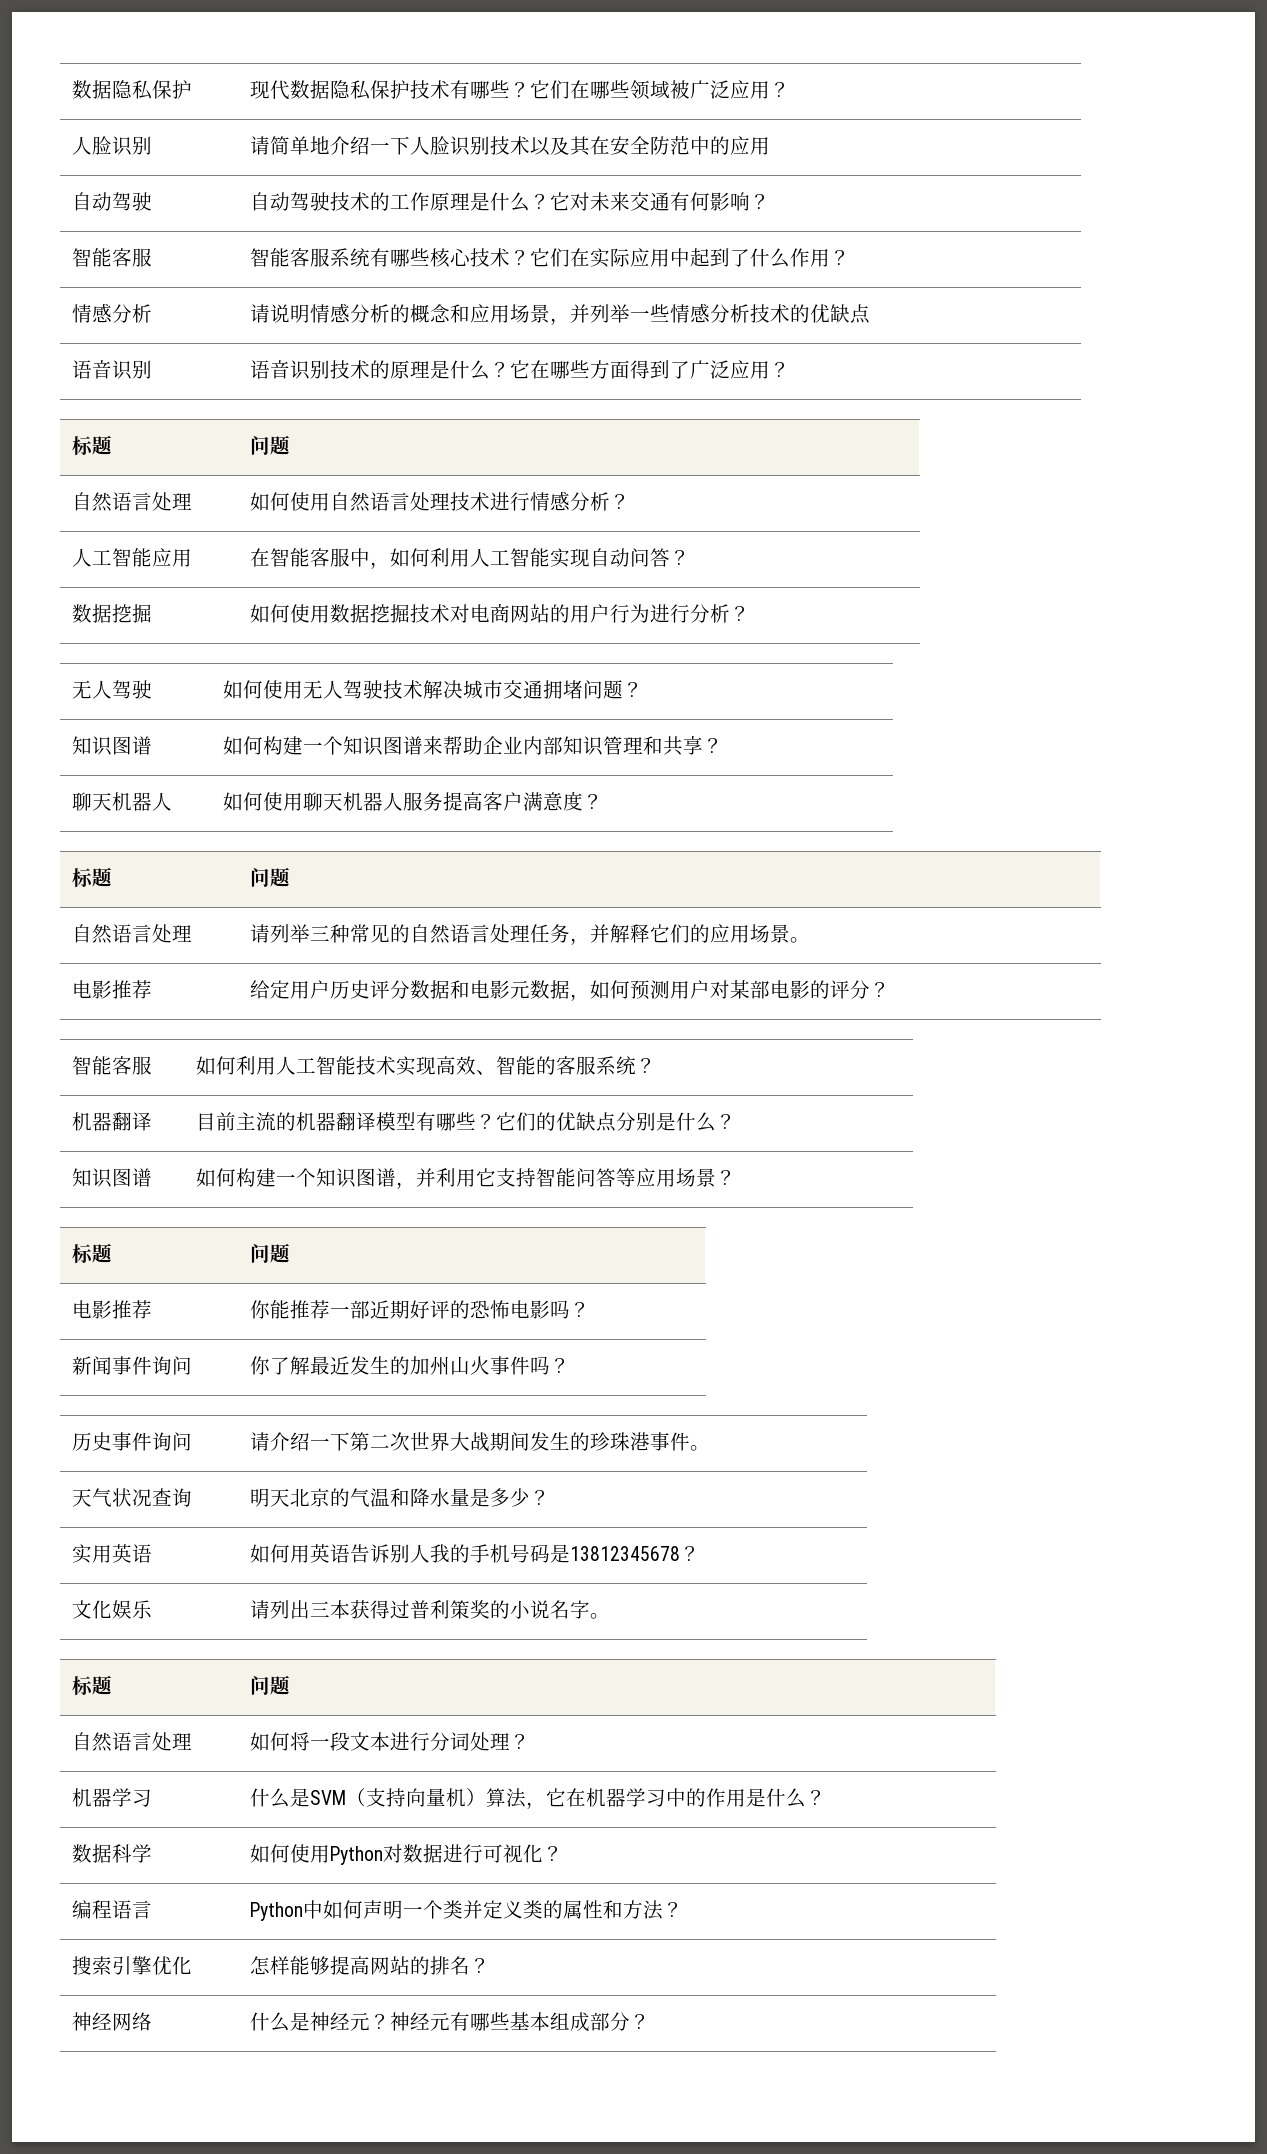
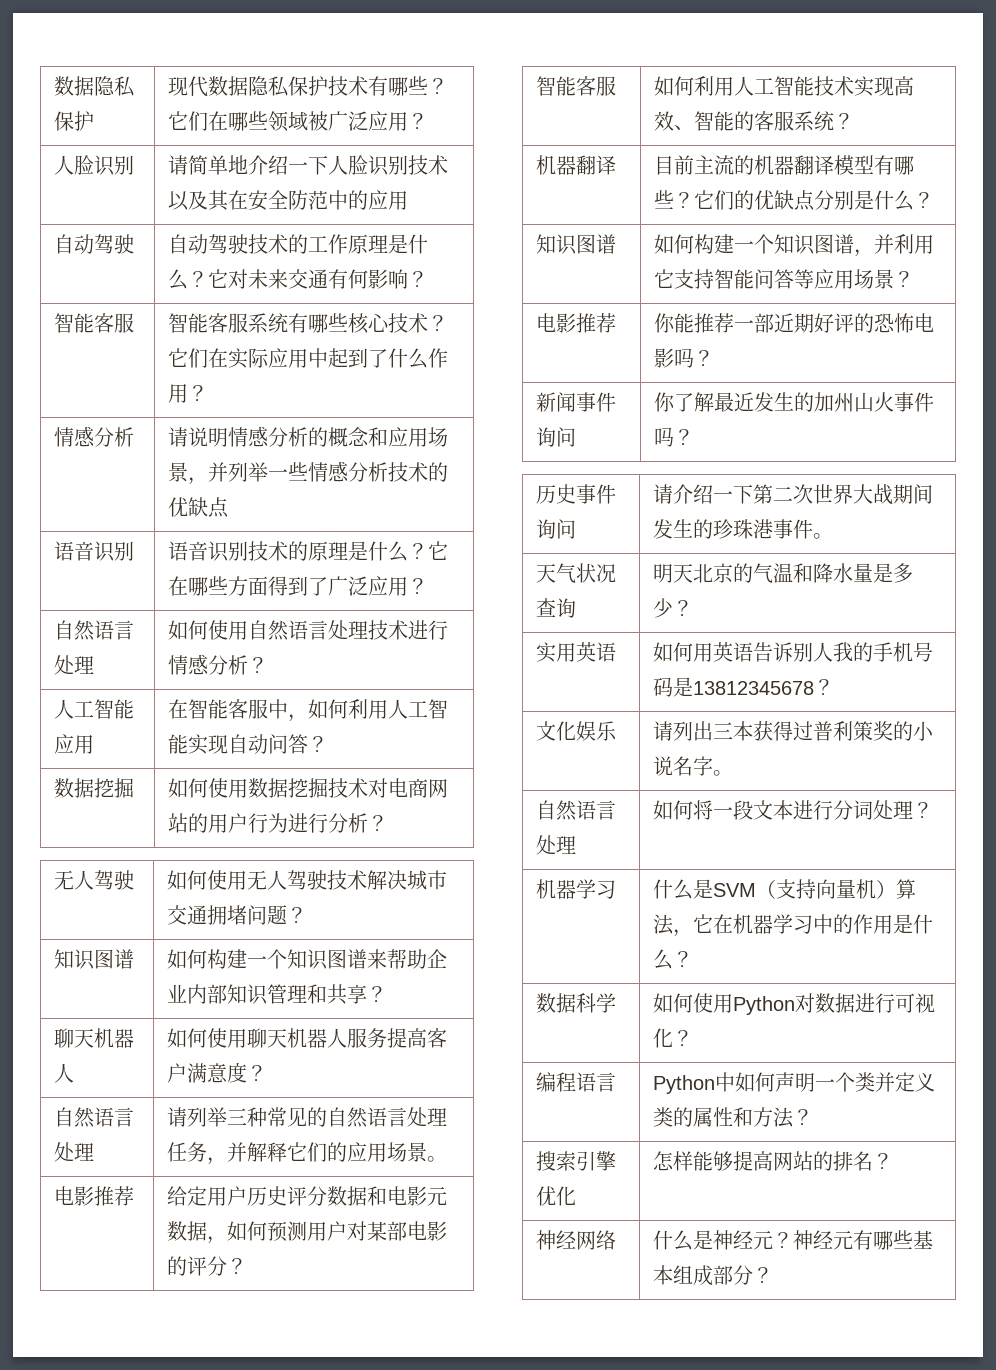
[71,435,112,456] [249,435,290,455] // 标题 | 问题 -> (429, 586) none
[71,867,112,888] [249,867,290,887] // 标题 | 问题 -> (268, 1073) none
[71,1243,112,1264] [249,1243,290,1263] // 标题 | 问题 -> (915, 279) none
[71,1675,112,1696] [249,1675,290,1695] // 标题 | 问题 -> (734, 773) none

